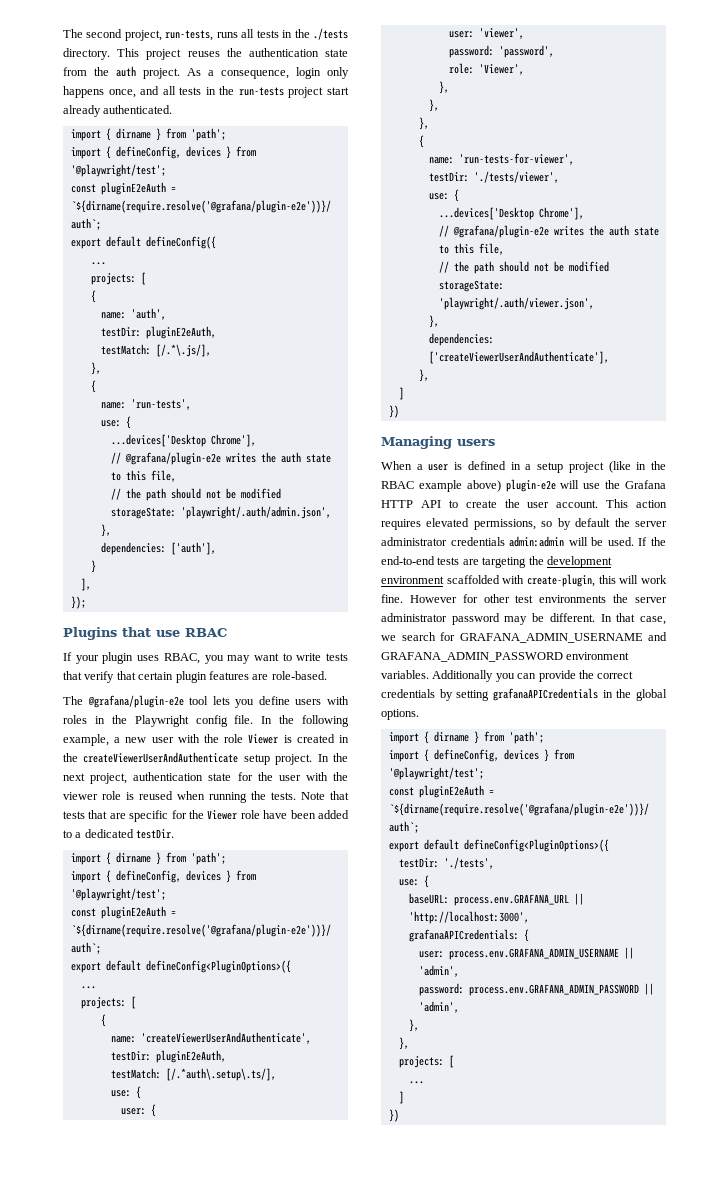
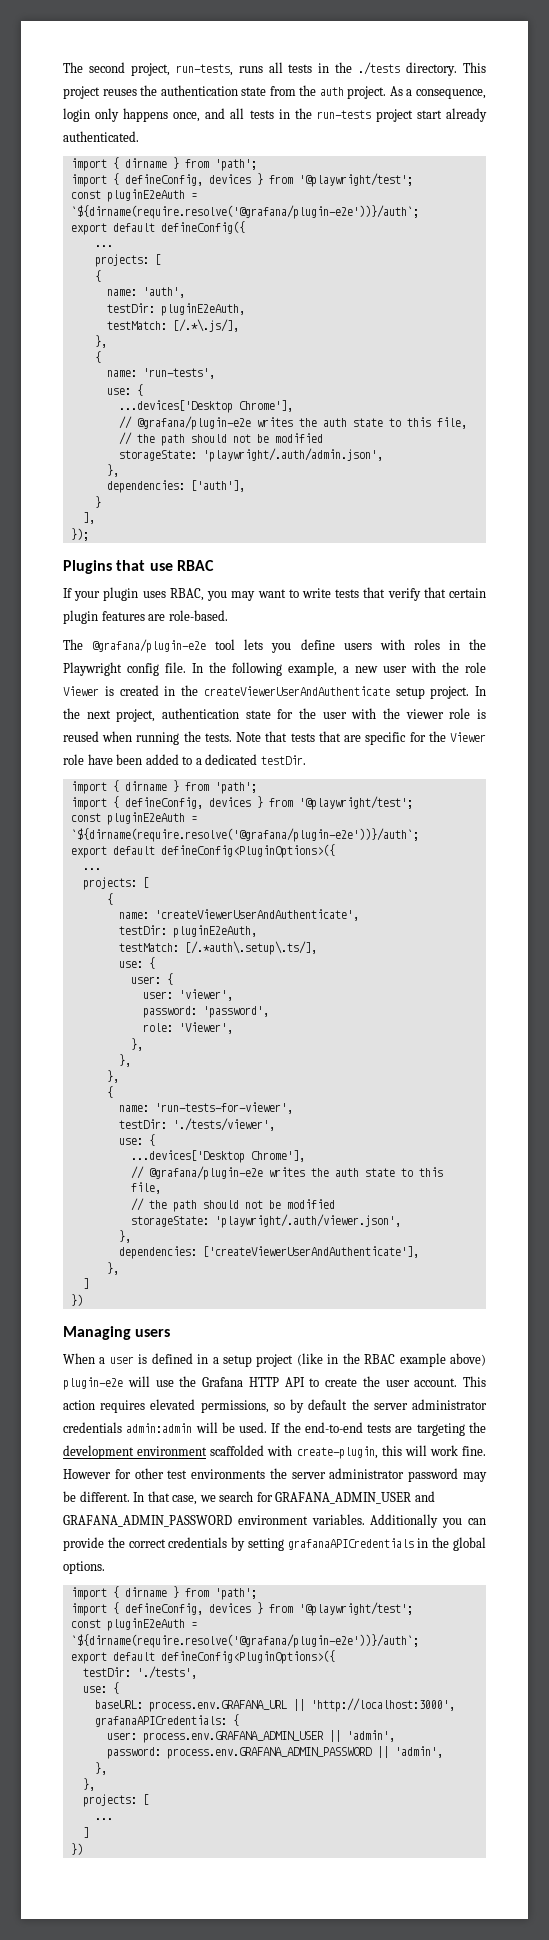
[459,633,643,643] GRAFANA_ADMIN_USERNAME -> [275,1492,412,1504] GRAFANA_ADMIN_USER
[448,948,619,960] process.env.GRAFANA_ADMIN_USERNAME -> [142,1731,324,1743] process.env.GRAFANA_ADMIN_USER

